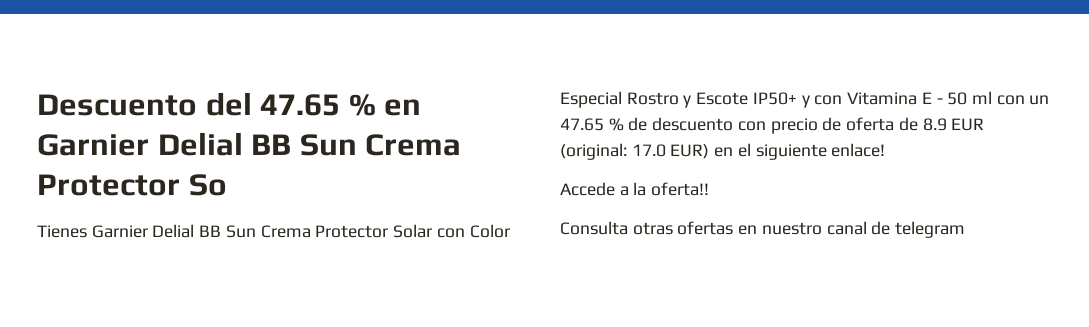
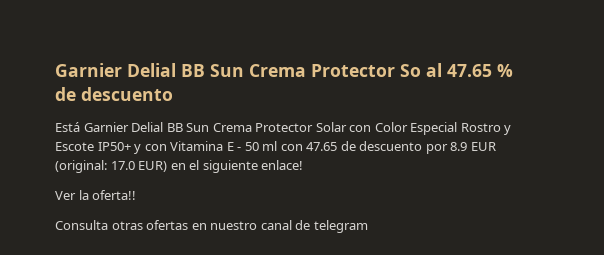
[37,92,422,116] Descuento del 47.65 % en -> (55, 70) none
[37,225,87,238] // Tienes -> [426,63,513,77] [55,87,173,101] [55,122,80,132] al 47.65 % de descuento // Está
[1029,95,1050,105] [560,117,918,134] un 47.65 % de descuento con precio de oferta de -> [306,141,448,154] 47.65 de descuento por
[560,182,629,196] Accede a -> [55,191,76,200] Ver

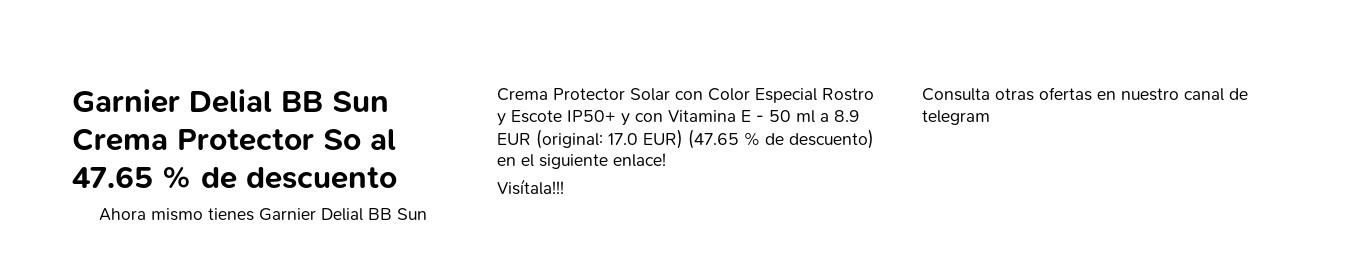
[55,122,80,132] Está -> [99,208,255,221] Ahora mismo tienes
[280,141,448,154] con 47.65 de descuento por -> [820,113,829,122] a
(168, 166) none -> [688,129,874,149] (47.65 % de descuento)
[55,190,137,200] Ver la oferta!! -> [497,179,564,195] Visítala!!!

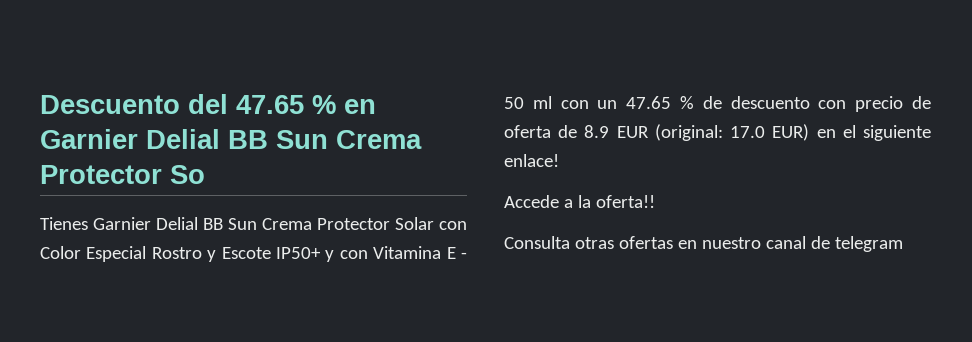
(72, 101) none -> [40,94,376,114] Descuento del 47.65 % en
[370,129,396,150] [72,166,397,189] [99,208,255,221] al 47.65 % de descuento // Ahora mismo tienes -> [40,217,88,230] // Tienes
[820,113,829,122] a -> [560,96,931,112] [504,125,578,138] con un 47.65 % de descuento con precio de oferta de
[688,129,874,149] (47.65 % de descuento) -> (810, 132) none
[497,179,564,195] Visítala!!! -> [504,195,655,208] Accede a la oferta!!

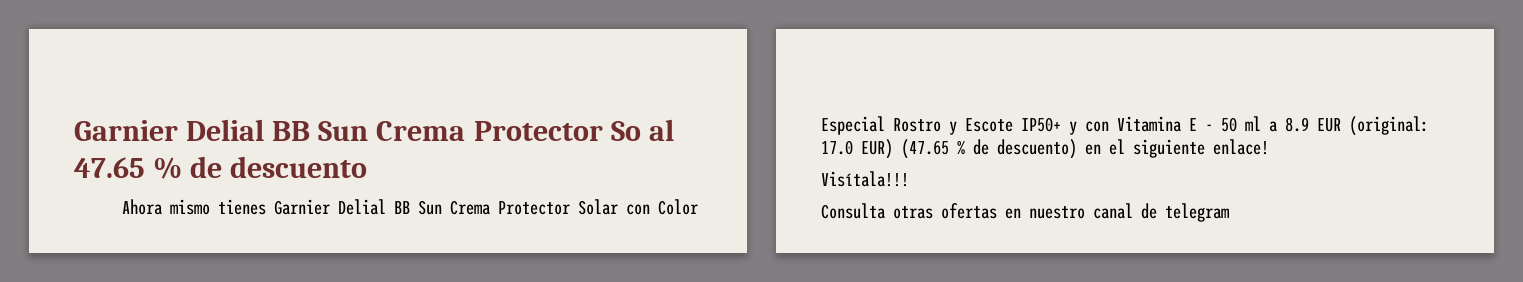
[40,94,376,114] Descuento del 47.65 % en -> (74, 130) none
[40,217,88,230] // Tienes -> [648,119,674,141] [74,156,368,179] [121,199,266,215] al 47.65 % de descuento // Ahora mismo tienes
[560,96,931,112] [504,125,578,138] con un 47.65 % de descuento con precio de oferta de -> [1269,121,1277,132] a
(810, 132) none -> [901,139,1077,159] (47.65 % de descuento)
[504,195,655,208] Accede a la oferta!! -> [821,171,909,187] Visítala!!!

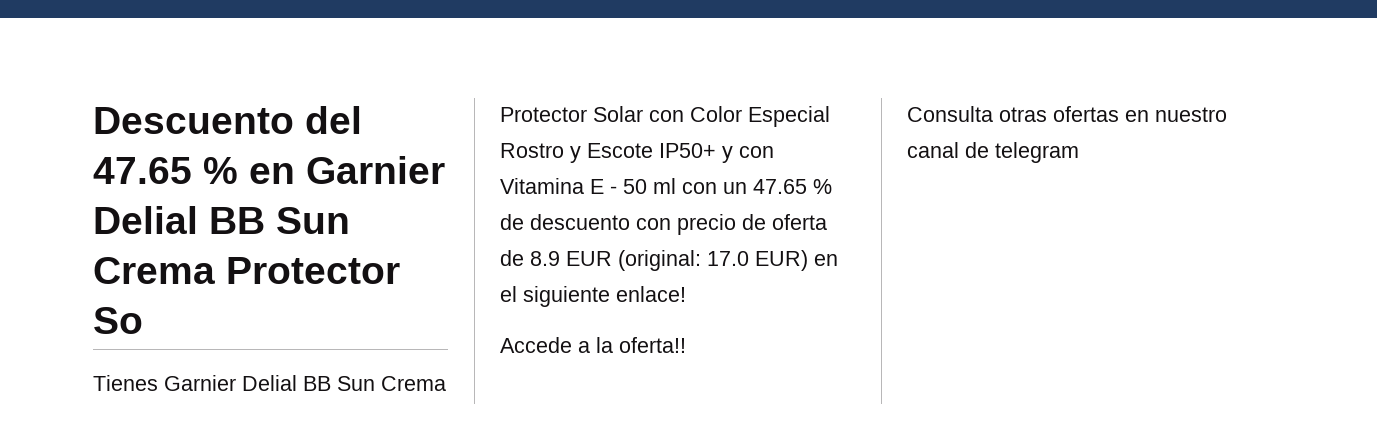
(74, 130) none -> [93,106,362,134] [93,157,295,184] Descuento del 47.65 % en
[648,119,674,141] [74,156,368,179] [121,199,266,215] al 47.65 % de descuento // Ahora mismo tienes -> [93,375,158,391] // Tienes
[1269,121,1277,132] a -> [682,179,832,194] [500,214,827,235] [500,250,524,266] con un 47.65 % de descuento con precio de oferta de
[901,139,1077,159] (47.65 % de descuento) -> (808, 260) none
[821,171,909,187] Visítala!!! -> [500,337,686,353] Accede a la oferta!!

